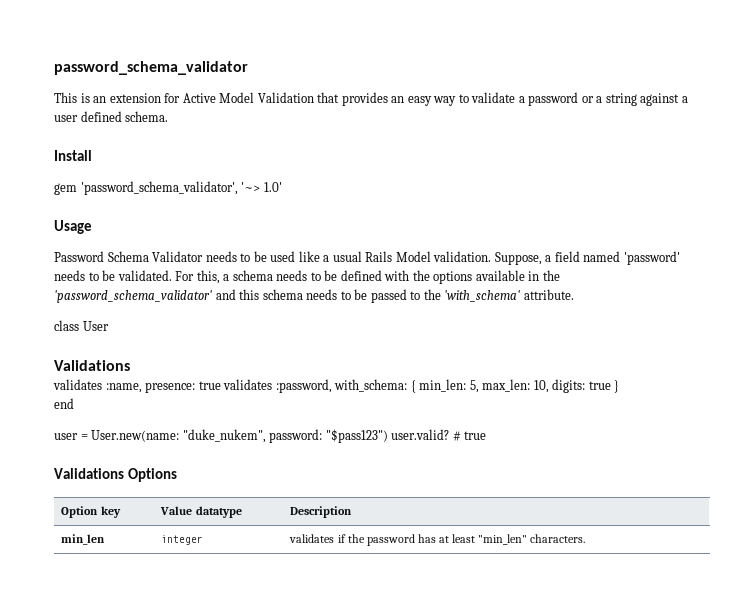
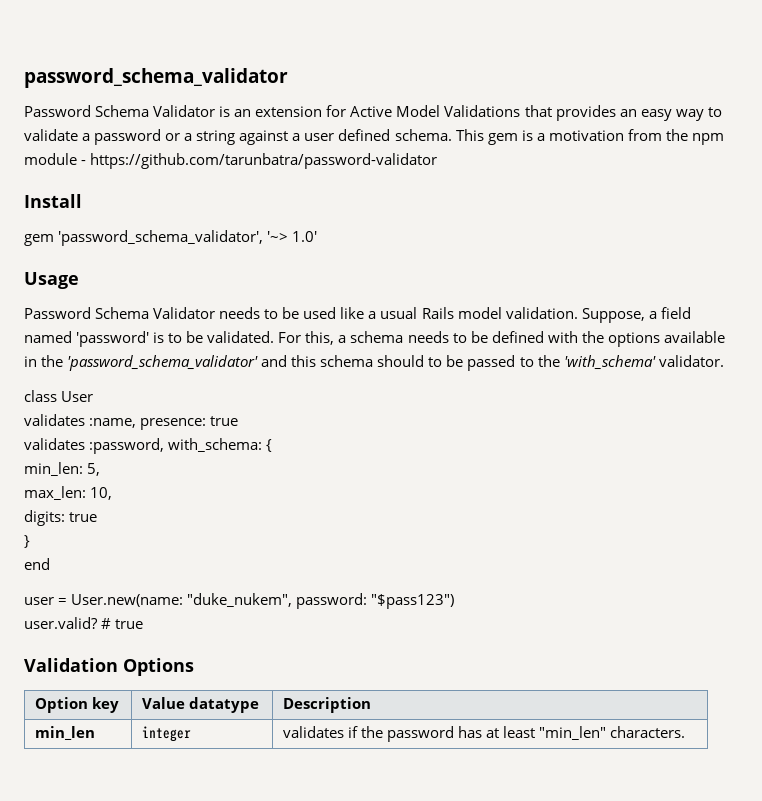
[54,92,77,103] This -> [24,105,216,117] Password Schema Validator
[257,92,314,103] Validation -> [444,105,521,117] Validations
(169, 116) none -> [455,129,724,145] [24,153,438,169] This gem is a motivation from the npm module - https://github.com/tarunbatra/password-validator
[395,251,431,262] Model -> [457,307,502,319] model
[54,270,85,281] needs -> [153,332,165,343] is
[306,289,338,300] needs -> [377,355,425,367] should
[523,289,574,300] attribute. -> [658,355,724,367] validator.
[54,360,130,371] // Validations -> (94, 396) none
(221, 385) none -> (239, 421) //
(416, 386) none -> (273, 445) //
(479, 386) none -> (101, 469) //
(549, 386) none -> (113, 493) //
(611, 385) none -> (98, 517) //
(388, 436) none -> (455, 601) //
[54,468,124,479] Validations -> [24,658,118,672] Validation

